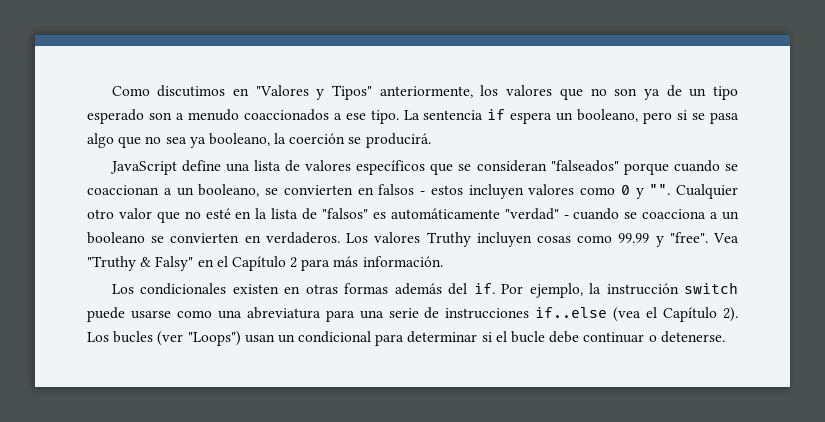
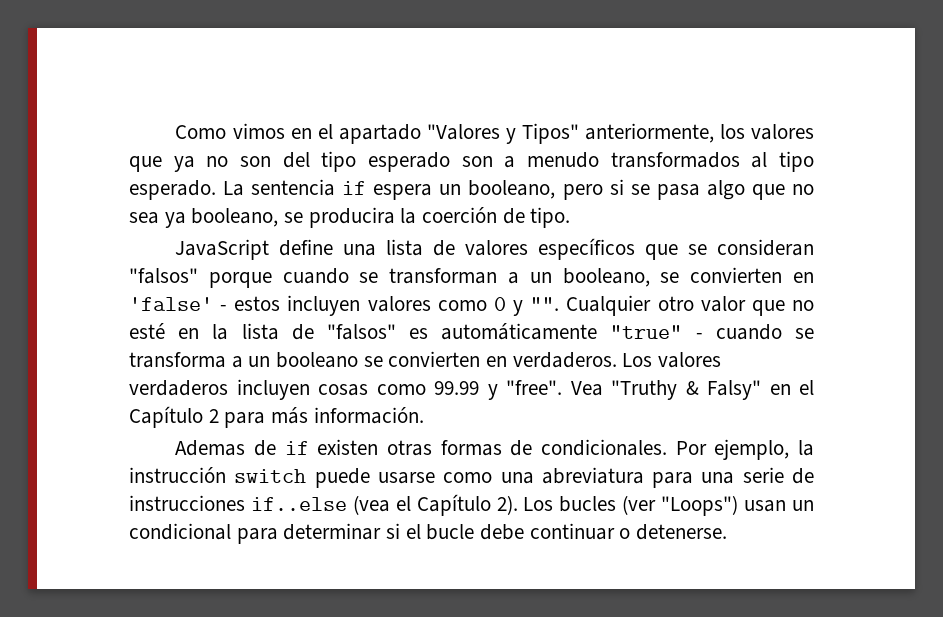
[157,85,249,97] discutimos en -> [232,123,421,144] vimos en el apartado
(583, 94) none -> [173,156,195,172] ya
[643,85,707,100] ya de un -> [282,152,310,168] del
[243,109,399,124] coaccionados a ese tipo. -> [610,151,814,172] [129,180,216,200] transformados al tipo esperado.
[274,133,431,148] la coerción se producirá. -> [284,207,571,228] se producira la coerción de tipo.
[550,160,619,172] "falseados" -> [129,268,198,284] "falsos"
[87,185,159,195] coaccionan -> [389,268,498,284] transforman
[378,184,415,195] falsos -> [129,297,213,311] 'false'
[504,208,559,220] "verdad" -> [610,325,683,339] "true"
[642,209,707,219] coacciona -> [129,352,226,368] transforma
[426,232,471,247] Truthy -> [129,380,228,396] verdaderos
[111,283,495,295] Los condicionales existen en otras formas además del if. -> [175,439,668,456] Ademas de if existen otras formas de condicionales.

